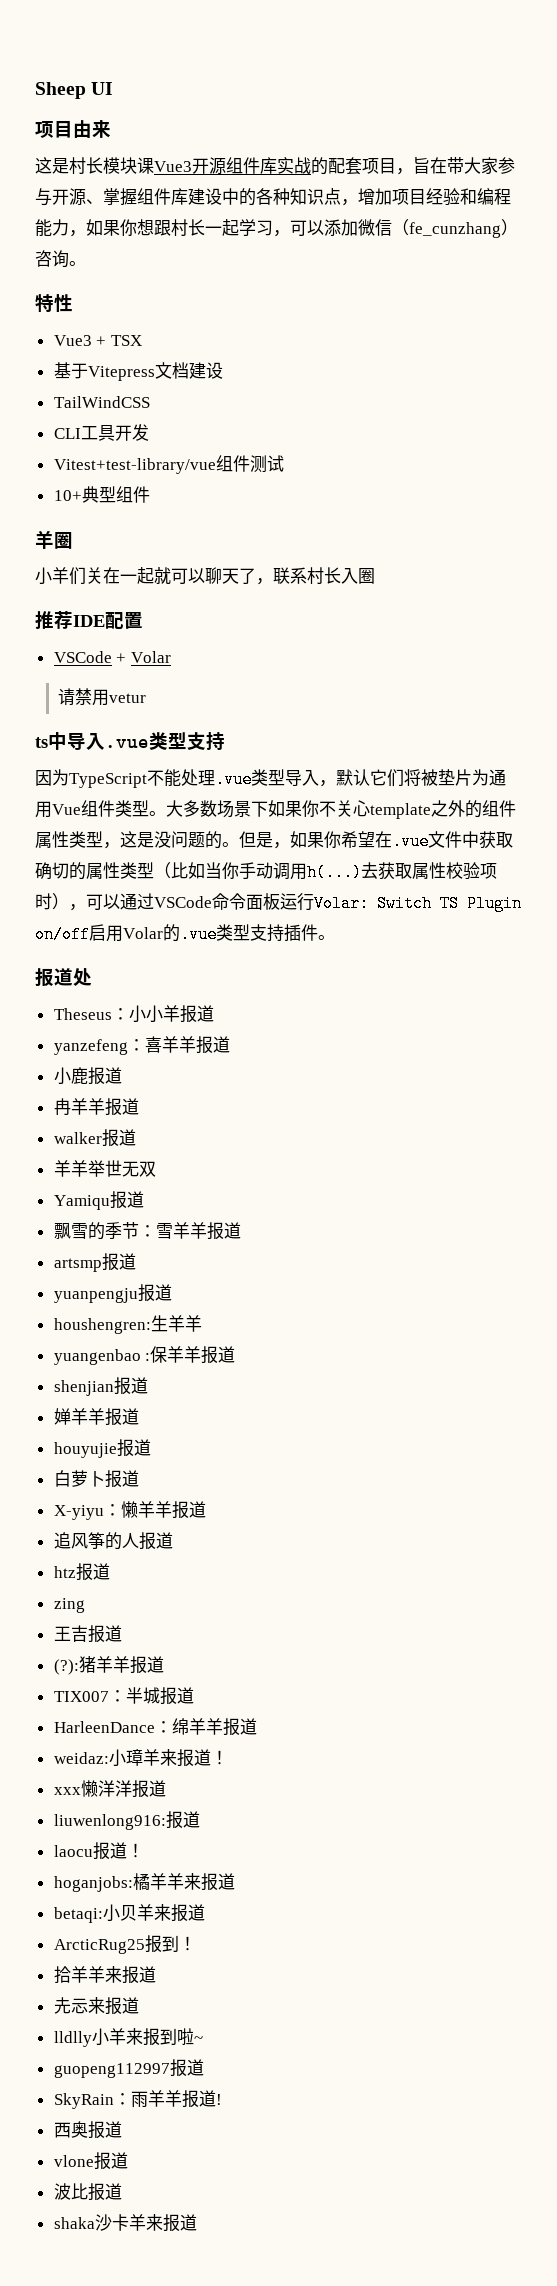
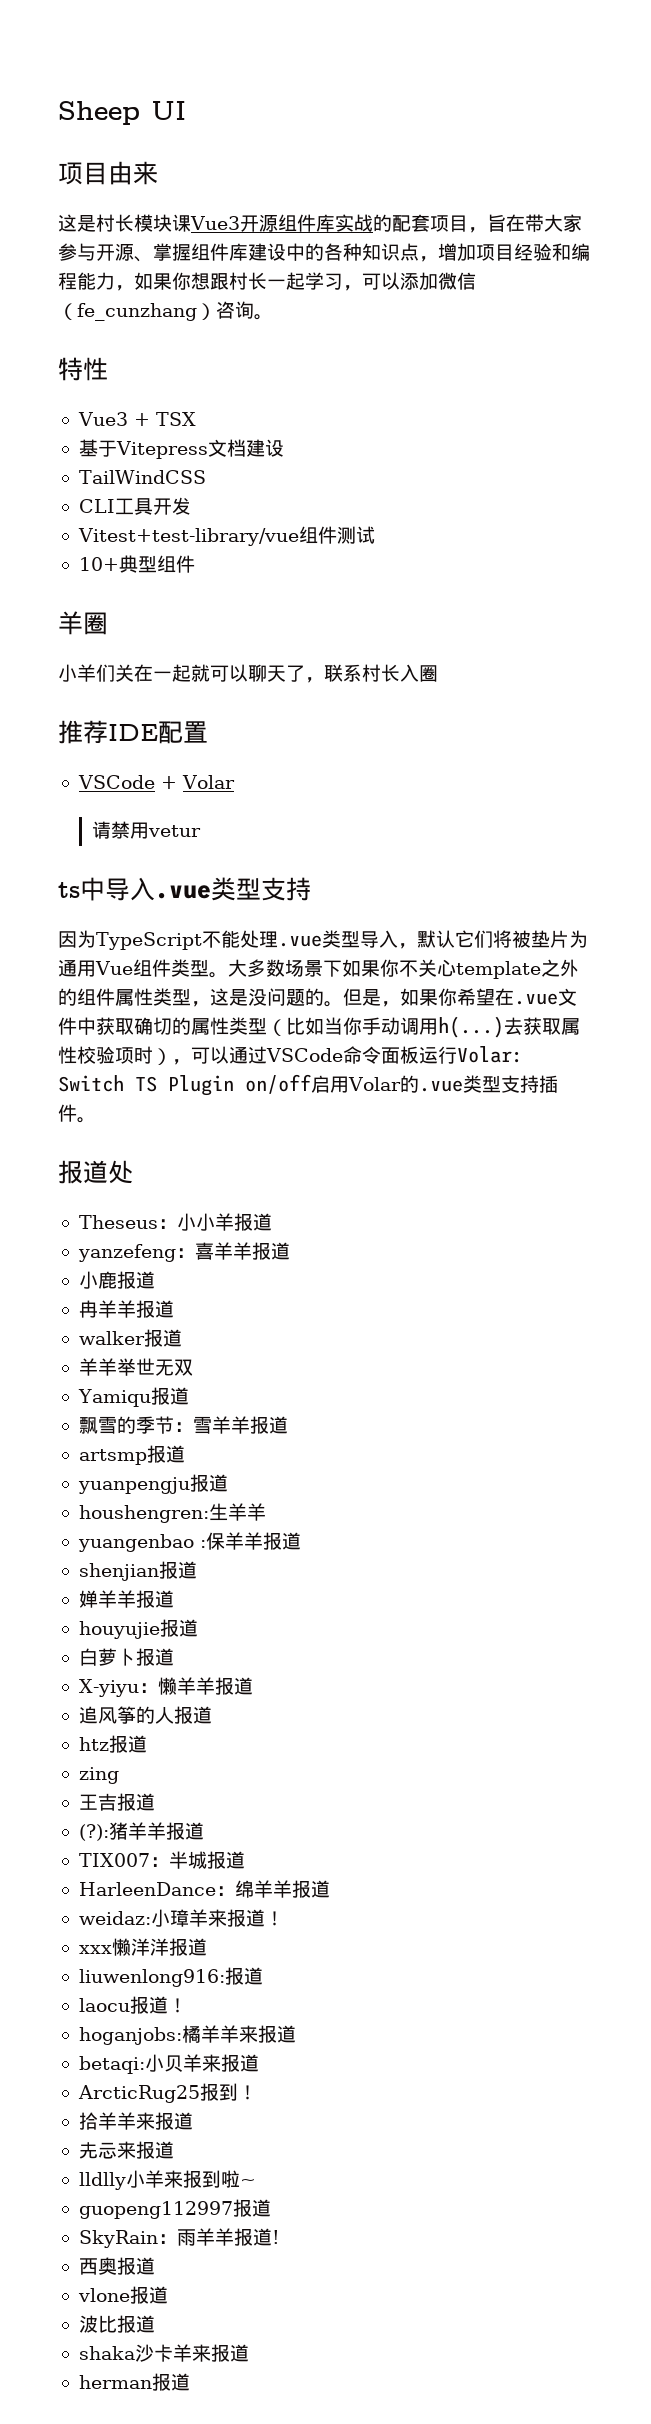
(197, 2222) none -> [78,2373,190,2391] // herman报道

